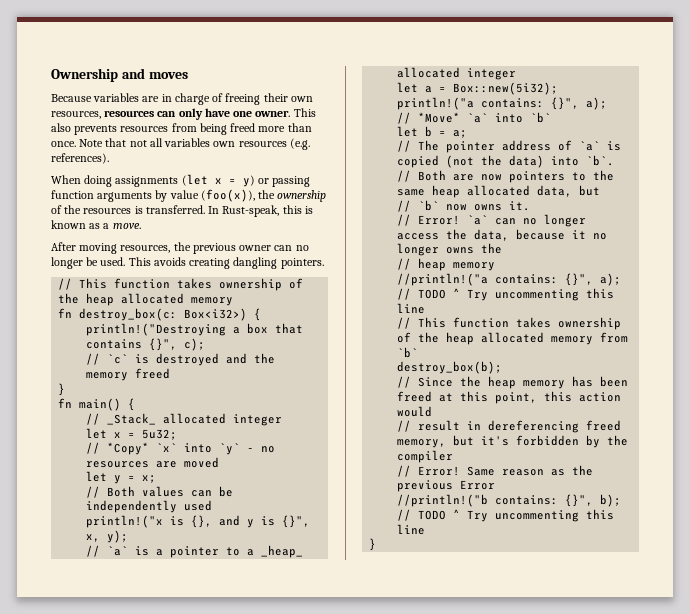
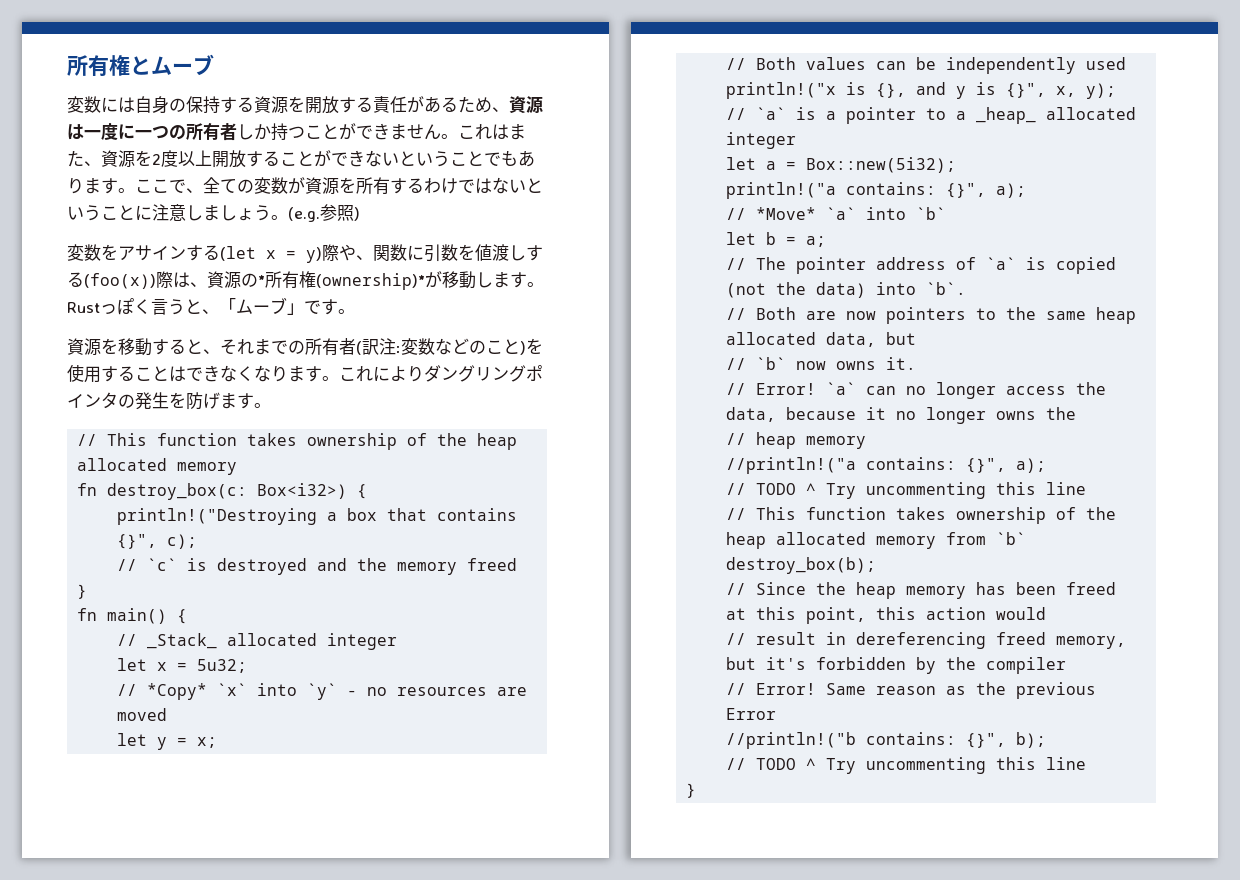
[51,68,188,82] [51,93,313,105] [51,108,316,120] [51,123,312,135] [51,138,310,150] [51,153,109,164] [51,174,311,187] [51,189,327,202] [51,205,313,217] [51,220,141,229] [51,242,309,254] [51,257,324,269] Ownership and moves // Because variables are in charge of freeing their own resources, resources can only have one owner. This also prevents resources from being freed more than once. Note that not all variables own resources (e.g. references). // When doing assignments (let x = y) or passing function arguments by value (foo(x)), the ownership of the resources is transferred. In Rust-speak, this is known as a move. // After moving resources, the previous owner can no longer be used. This avoids creating dangling pointers. -> [67,54,214,76] [67,96,543,114] [67,123,526,141] [67,150,535,168] [67,177,543,195] [67,204,360,222] [67,244,543,263] [67,271,544,290] [67,297,355,315] [67,338,543,356] [67,364,543,383] [67,392,271,410] 所有権とムーブ // 変数には自身の保持する資源を開放する責任があるため、資源は一度に一つの所有者しか持つことができません。これはまた、資源を2度以上開放することができないということでもあります。ここで、全ての変数が資源を所有するわけではないということに注意しましょう。(e.g.参照) // 変数をアサインする(let x = y)際や、関数に引数を値渡しする(foo(x))際は、資源の*所有権(ownership)*が移動します。Rustっぽく言うと、「ムーブ」です。 // 資源を移動すると、それまでの所有者(訳注:変数などのこと)を使用することはできなくなります。これによりダングリングポインタの発生を防げます。

